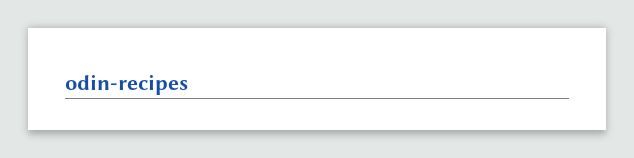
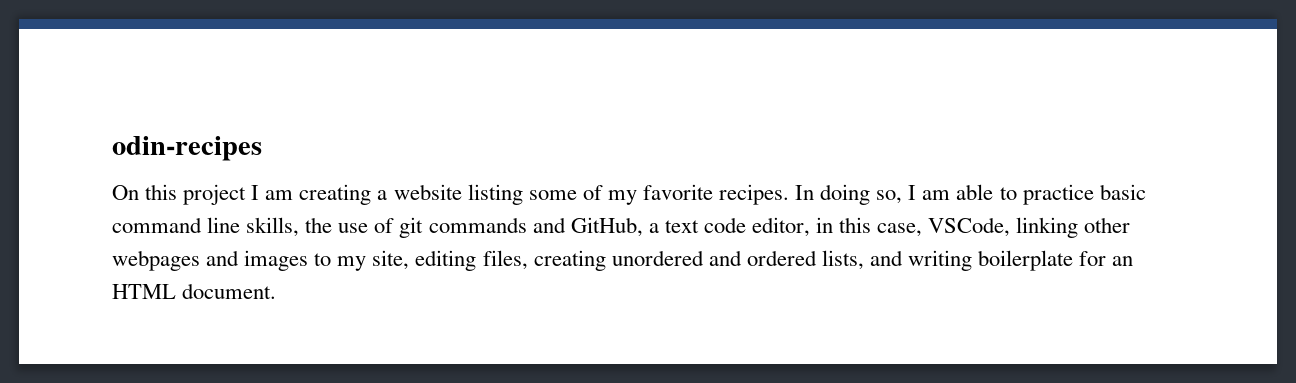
(188, 84) none -> [112,184,1146,205] [112,217,1131,238] [112,250,1134,271] [112,283,277,299] // On this project I am creating a website listing some of my favorite recipes. In doing so, I am able to practice basic command line skills, the use of git commands and GitHub, a text code editor, in this case, VSCode, linking other webpages and images to my site, editing files, creating unordered and ordered lists, and writing boilerplate for an HTML document.

